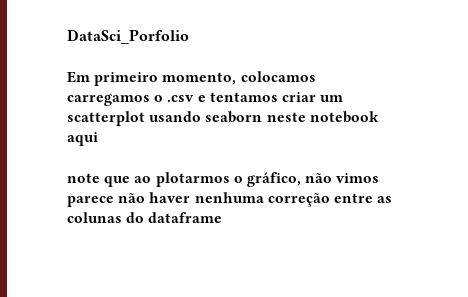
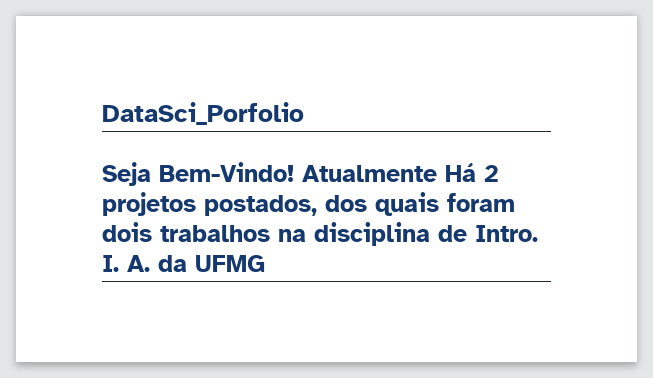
[67,71,316,86] [67,92,344,106] [67,111,379,126] [67,132,98,146] [67,172,380,187] [67,192,393,207] [67,212,223,223] Em primeiro momento, colocamos carregamos o .csv e tentamos criar um scatterplot usando seaborn neste notebook aqui // note que ao plotarmos o gráfico, não vimos parece não haver nenhuma correção entre as colunas do dataframe -> [102,162,499,186] [102,192,515,216] [102,222,538,246] [102,255,265,272] Seja Bem-Vindo! Atualmente Há 2 projetos postados, dos quais foram dois trabalhos na disciplina de Intro. I. A. da UFMG

